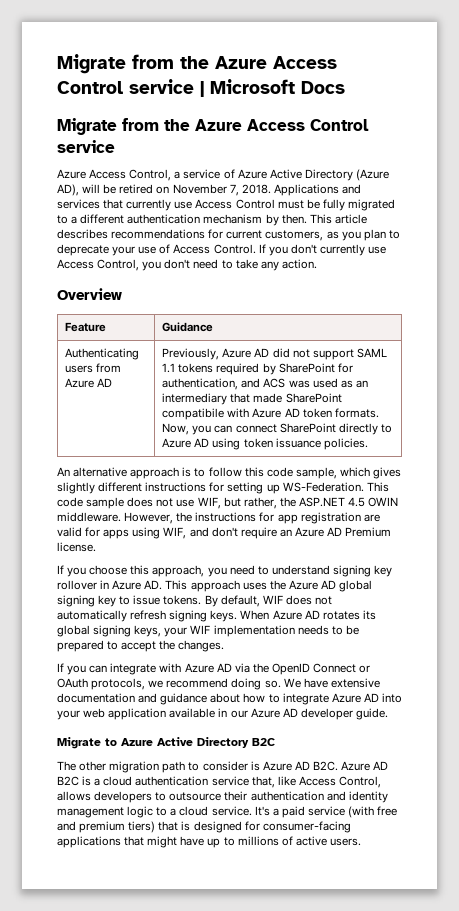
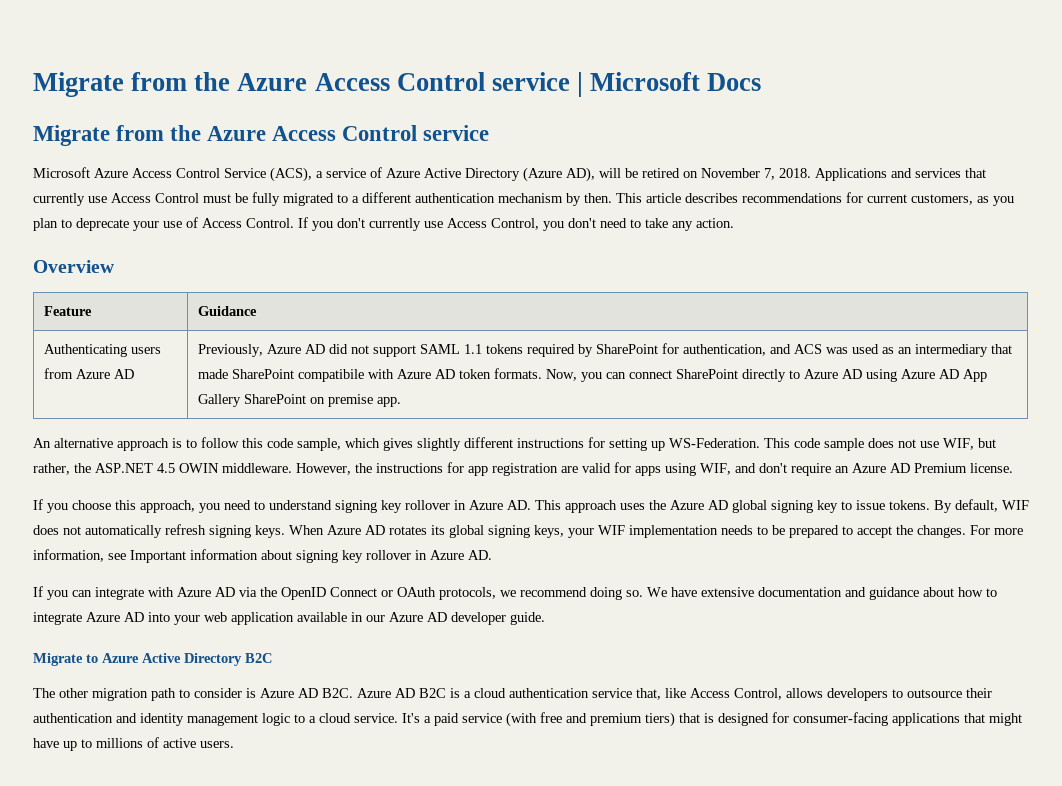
[57,169,172,181] Azure Access Control, -> [33,167,312,182] Microsoft Azure Access Control Service (ACS),
[243,438,368,450] token issuance policies. -> [901,369,988,382] [198,394,402,407] Azure AD App Gallery SharePoint on premise app.
(225, 646) none -> [970,525,1023,535] [33,549,492,563] For more information, see Important information about signing key rollover in Azure AD.

